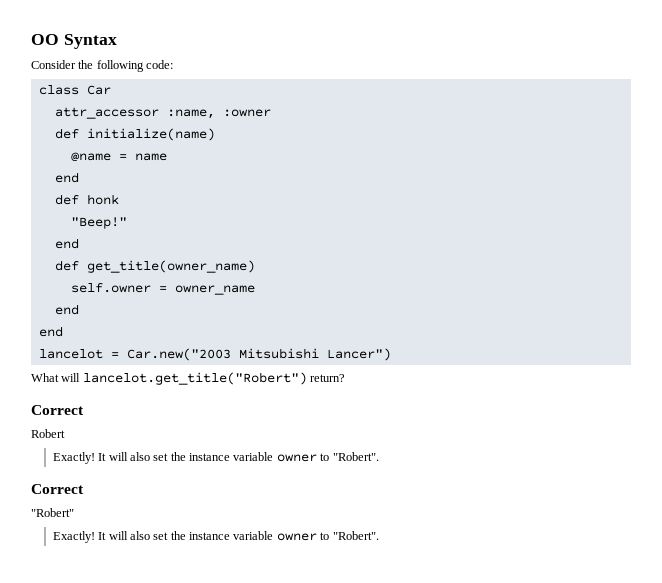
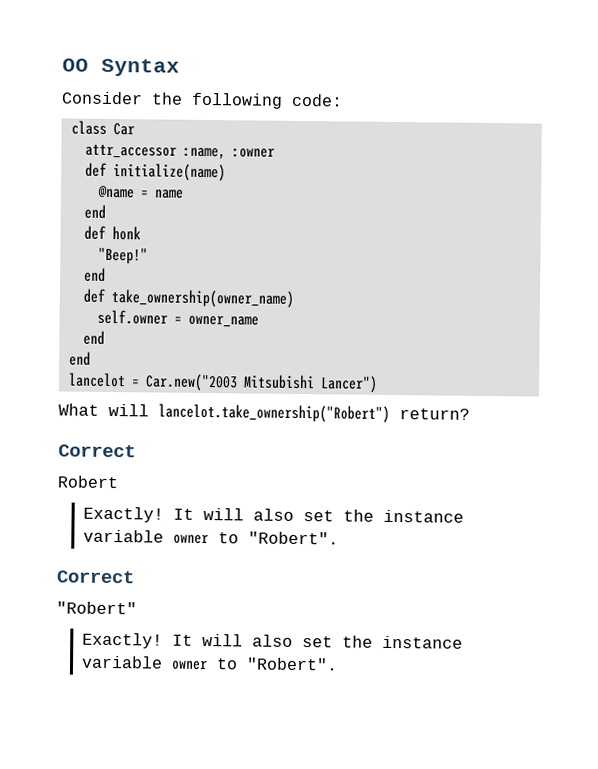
[86,260,255,273] get_title(owner_name) -> [110,288,294,308] take_ownership(owner_name)
[82,372,307,385] lancelot.get_title("Robert") -> [158,403,390,423] lancelot.take_ownership("Robert")

